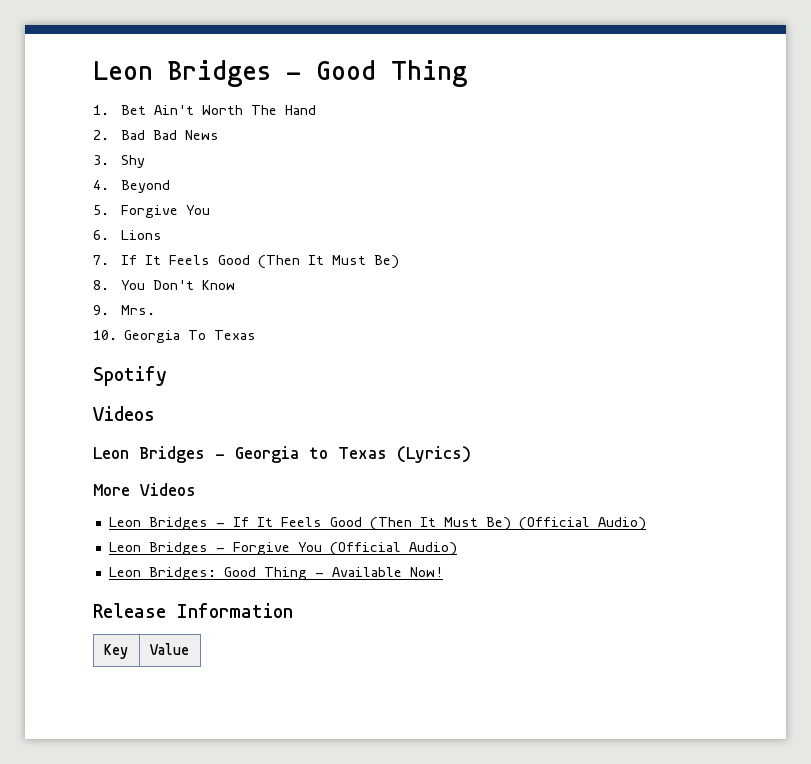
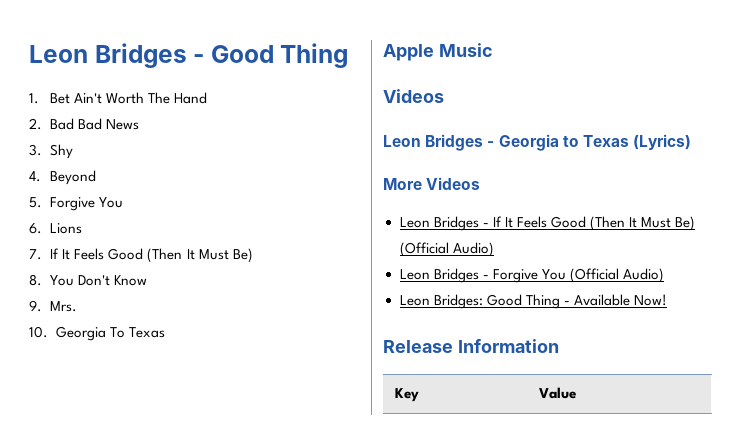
[93,366,167,386] Spotify -> [383,43,493,61] Apple Music

